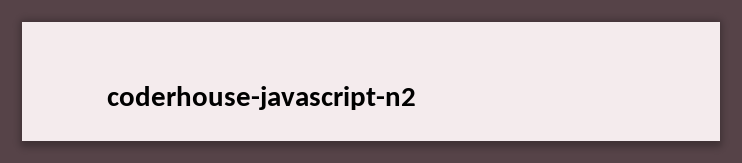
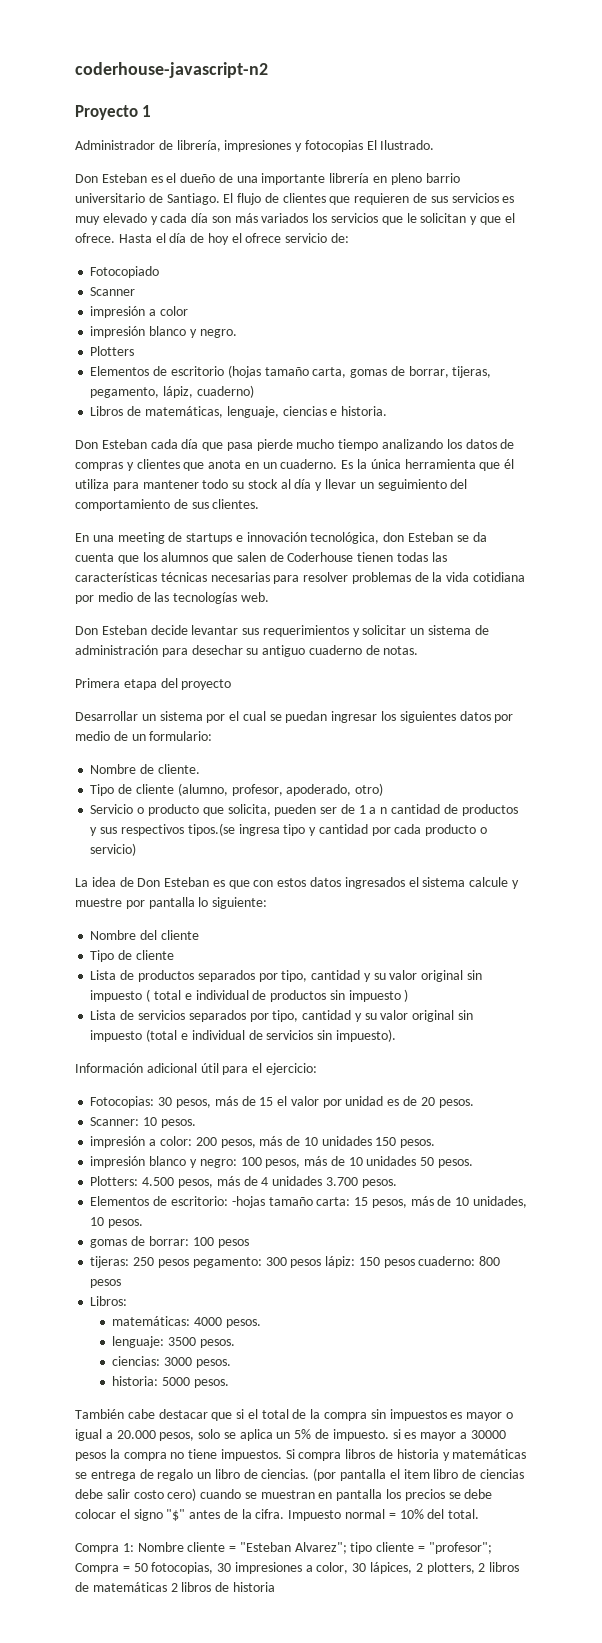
(416, 98) none -> [75,105,152,120] [75,140,435,152] [75,173,460,185] [75,193,515,205] [75,213,515,225] [75,233,350,245] [90,266,160,278] [90,287,136,296] [90,306,188,318] [90,326,237,338] [90,346,135,356] [90,365,492,378] [90,385,254,398] [90,406,388,418] [75,439,515,451] [75,459,515,471] [75,479,468,491] [75,499,260,511] [75,532,487,544] [75,552,447,564] [75,572,526,584] [75,592,269,604] [75,625,489,637] [75,645,419,657] [75,678,232,690] [75,711,514,723] [75,731,213,741] [90,764,200,774] [90,783,384,796] [90,804,518,816] [90,823,487,836] [90,843,137,856] [75,877,519,889] [75,897,268,909] [90,930,199,940] [90,950,174,962] [90,970,482,982] [90,989,409,1002] [90,1010,473,1022] [90,1029,396,1042] [75,1063,317,1075] [90,1096,474,1108] [90,1117,196,1128] [90,1136,436,1148] [90,1156,473,1168] [90,1176,397,1188] [90,1196,527,1208] [90,1217,144,1228] [90,1236,249,1248] [90,1256,501,1268] [90,1279,122,1288] [90,1296,128,1306] [112,1316,261,1328] [112,1336,235,1348] [112,1356,231,1368] [112,1376,229,1388] [75,1409,513,1421] [75,1429,506,1441] [75,1449,527,1461] [75,1468,524,1481] [75,1488,493,1501] [75,1509,480,1521] [75,1542,492,1554] [75,1562,520,1574] [75,1582,275,1592] // Proyecto 1 // Administrador de librería, impresiones y fotocopias El Ilustrado. // Don Esteban es el dueño de una importante librería en pleno barrio universitario de Santiago. El flujo de clientes que requieren de sus servicios es muy elevado y cada día son más variados los servicios que le solicitan y que el ofrece. Hasta el día de hoy el ofrece servicio de: // Fotocopiado // Scanner // impresión a color // impresión blanco y negro. // Plotters // Elementos de escritorio (hojas tamaño carta, gomas de borrar, tijeras, pegamento, lápiz, cuaderno) // Libros de matemáticas, lenguaje, ciencias e historia. // Don Esteban cada día que pasa pierde mucho tiempo analizando los datos de compras y clientes que anota en un cuaderno. Es la única herramienta que él utiliza para mantener todo su stock al día y llevar un seguimiento del comportamiento de sus clientes. // En una meeting de startups e innovación tecnológica, don Esteban se da cuenta que los alumnos que salen de Coderhouse tienen todas las características técnicas necesarias para resolver problemas de la vida cotidiana por medio de las tecnologías web. // Don Esteban decide levantar sus requerimientos y solicitar un sistema de administración para desechar su antiguo cuaderno de notas. // Primera etapa del proyecto // Desarrollar un sistema por el cual se puedan ingresar los siguientes datos por medio de un formulario: // Nombre de cliente. // Tipo de cliente (alumno, profesor, apoderado, otro) // Servicio o producto que solicita, pueden ser de 1 a n cantidad de productos y sus respectivos tipos.(se ingresa tipo y cantidad por cada producto o servicio) // La idea de Don Esteban es que con estos datos ingresados el sistema calcule y muestre por pantalla lo siguiente: // Nombre del cliente // Tipo de cliente // Lista de productos separados por tipo, cantidad y su valor original sin impuesto ( total e individual de productos sin impuesto ) // Lista de servicios separados por tipo, cantidad y su valor original sin impuesto (total e individual de servicios sin impuesto). // Información adicional útil para el ejercicio: // Fotocopias: 30 pesos, más de 15 el valor por unidad es de 20 pesos. // Scanner: 10 pesos. // impresión a color: 200 pesos, más de 10 unidades 150 pesos. // impresión blanco y negro: 100 pesos, más de 10 unidades 50 pesos. // Plotters: 4.500 pesos, más de 4 unidades 3.700 pesos. // Elementos de escritorio: -hojas tamaño carta: 15 pesos, más de 10 unidades, 10 pesos. // gomas de borrar: 100 pesos // tijeras: 250 pesos pegamento: 300 pesos lápiz: 150 pesos cuaderno: 800 pesos // Libros: // matemáticas: 4000 pesos. // lenguaje: 3500 pesos. // ciencias: 3000 pesos. // historia: 5000 pesos. // También cabe destacar que si el total de la compra sin impuestos es mayor o igual a 20.000 pesos, solo se aplica un 5% de impuesto. si es mayor a 30000 pesos la compra no tiene impuestos. Si compra libros de historia y matemáticas se entrega de regalo un libro de ciencias. (por pantalla el item libro de ciencias debe salir costo cero) cuando se muestran en pantalla los precios se debe colocar el signo "$" antes de la cifra. Impuesto normal = 10% del total. // Compra 1: Nombre cliente = "Esteban Alvarez"; tipo cliente = "profesor"; Compra = 50 fotocopias, 30 impresiones a color, 30 lápices, 2 plotters, 2 libros de matemáticas 2 libros de historia

